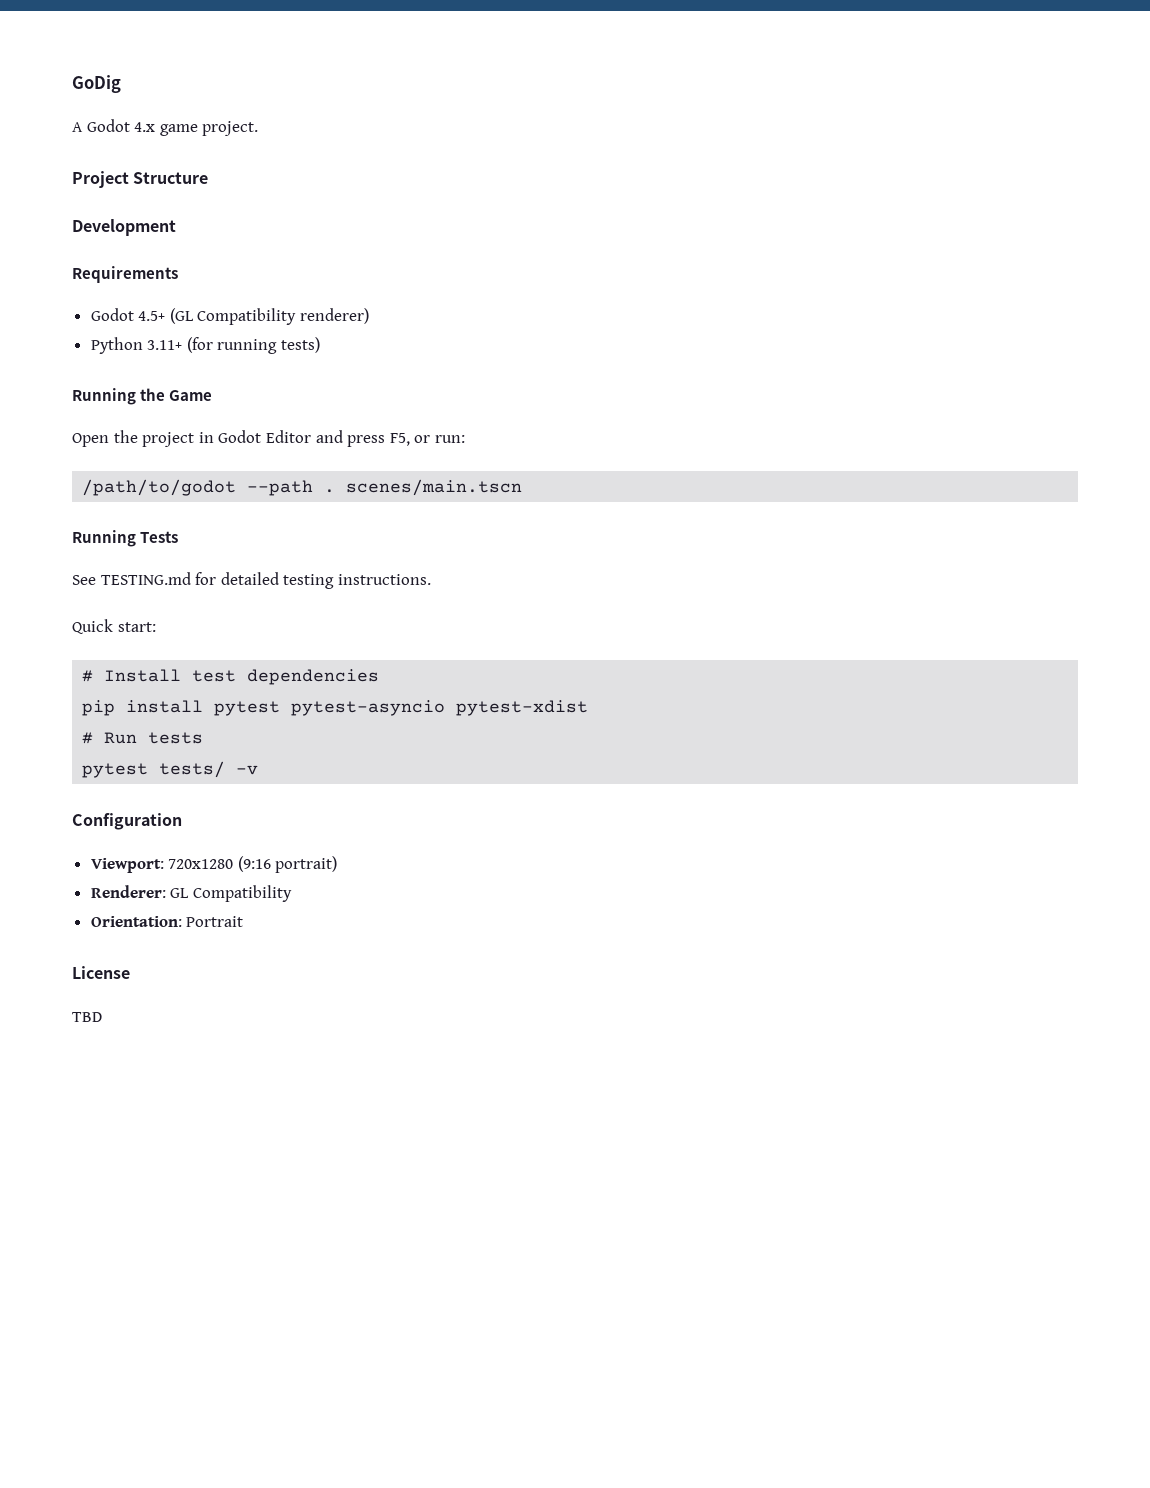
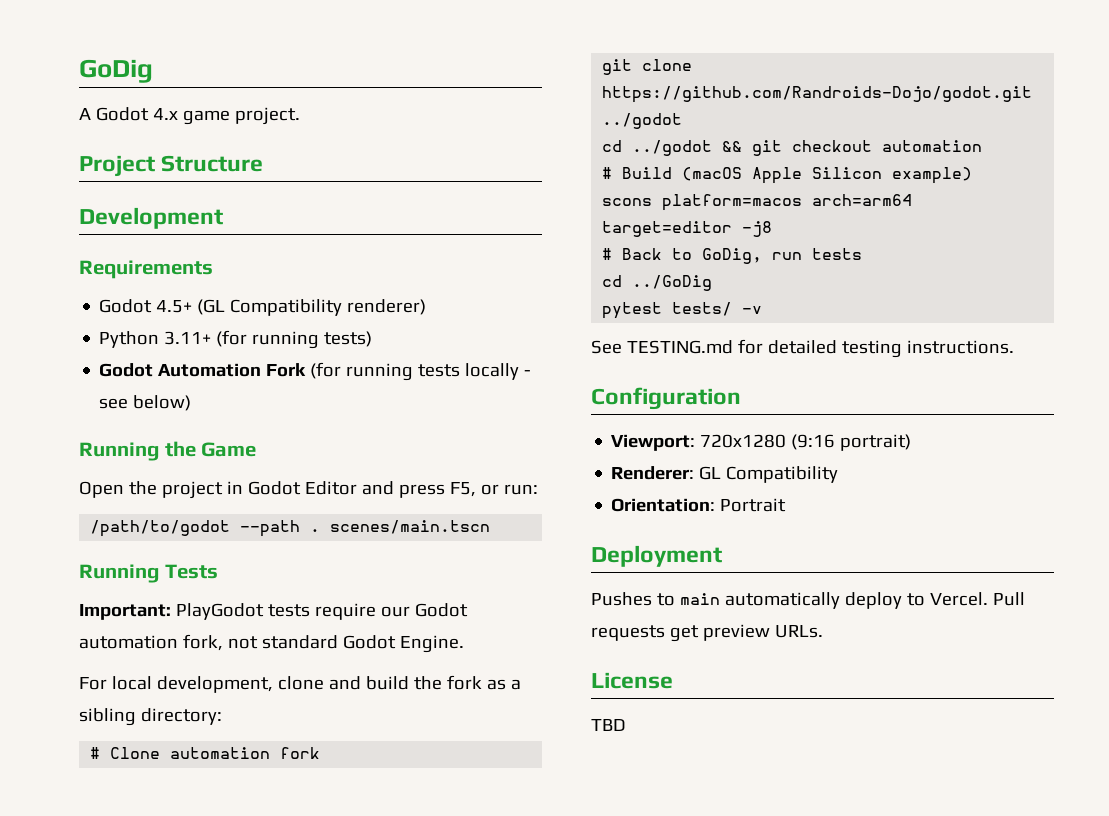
(321, 345) none -> [99,362,532,381] [99,395,192,411] // Godot Automation Fork (for running tests locally - see below)
(179, 537) none -> [79,603,468,620] [79,634,464,653] [79,675,521,693] [79,708,222,726] [90,747,321,759] [602,59,693,75] [602,86,1033,103] [602,113,683,129] [602,140,983,156] [602,167,973,184] [602,194,913,211] [602,221,773,237] [602,248,863,264] [602,275,713,291] [602,302,763,319] // Important: PlayGodot tests require our Godot automation fork, not standard Godot Engine. // For local development, clone and build the fork as a sibling directory: // # Clone automation fork // git clone https://github.com/Randroids-Dojo/godot.git ../godot // cd ../godot && git checkout automation // # Build (macOS Apple Silicon example) // scons platform=macos arch=arm64 target=editor -j8 // # Back to GoDig, run tests // cd ../GoDig // pytest tests/ -v
[72,619,156,634] [82,669,380,685] [82,700,589,716] [82,732,204,744] [82,761,259,778] // Quick start: // # Install test dependencies // pip install pytest pytest-asyncio pytest-xdist // # Run tests // pytest tests/ -v -> (1014, 347) none
(244, 921) none -> [591,545,722,567] [591,592,1025,609] [591,624,823,642] // Deployment // Pushes to main automatically deploy to Vercel. Pull requests get preview URLs.

